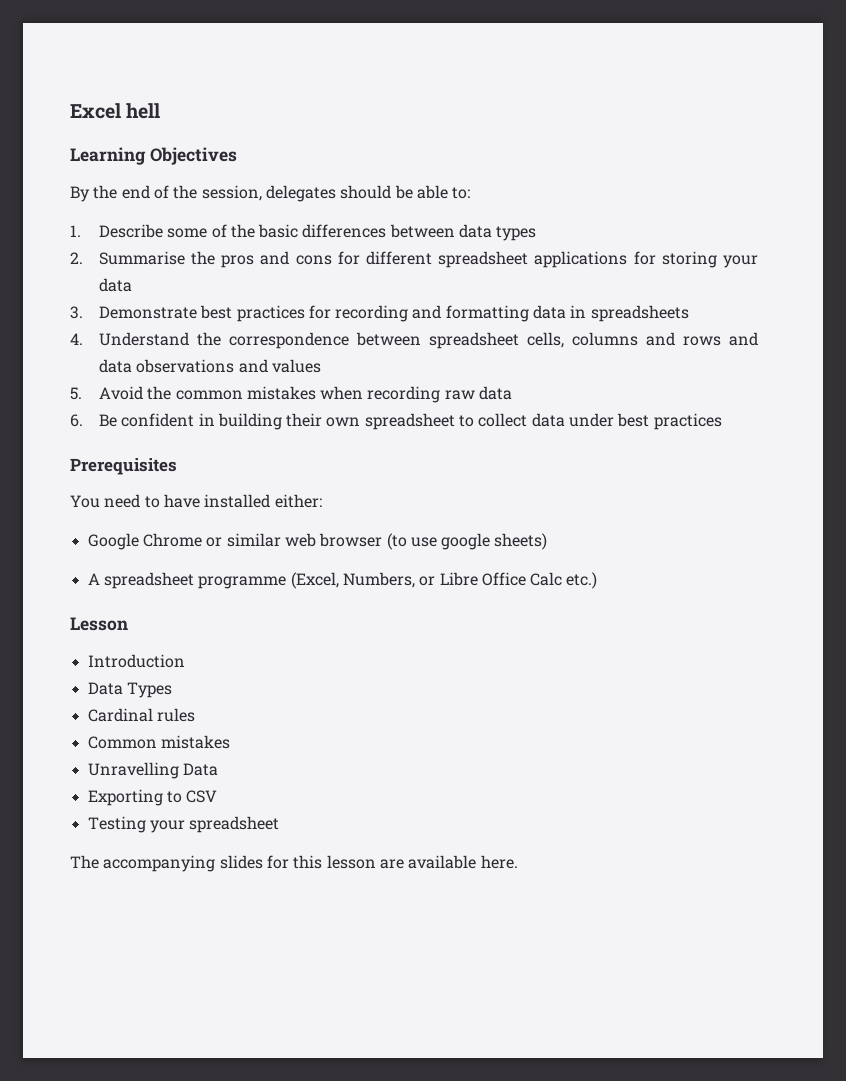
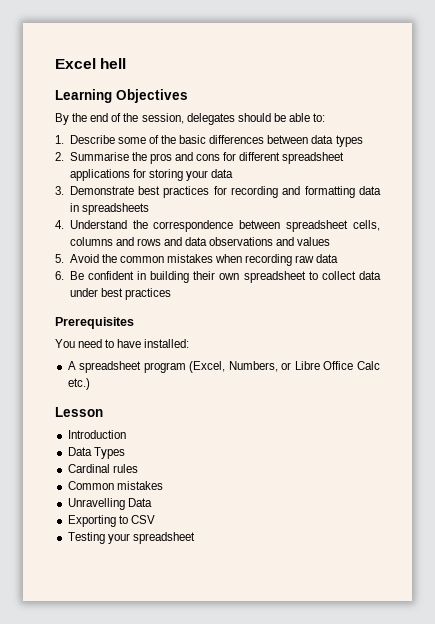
[204,494,322,508] [87,533,548,550] installed either: // Google Chrome or similar web browser (to use google sheets) -> [144,339,190,348] installed:
[198,576,287,589] programme -> [143,362,186,373] program
[70,855,518,872] // The accompanying slides for this lesson are available here. -> (195, 538) none

